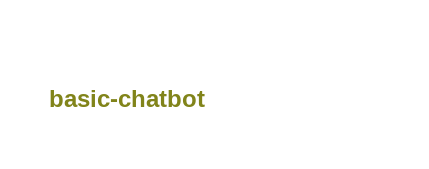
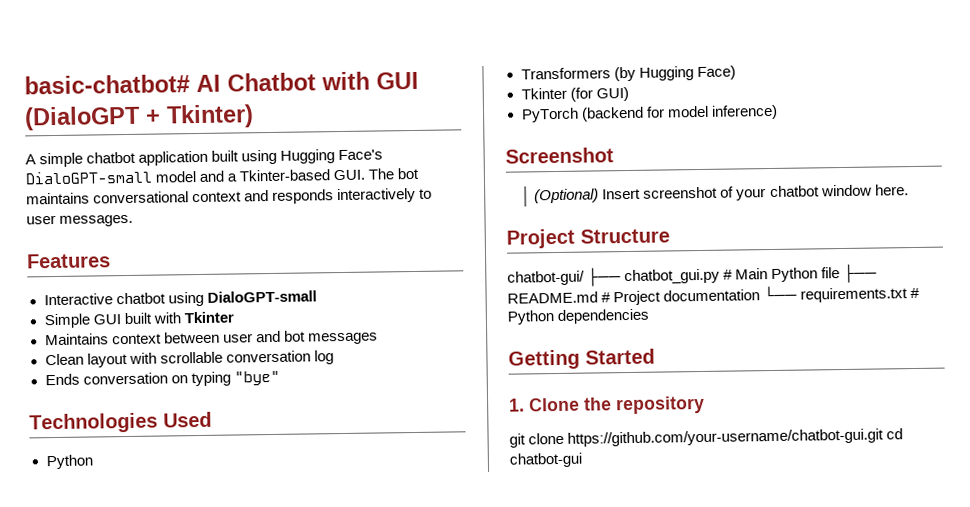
[49,90,205,107] basic-chatbot -> [24,71,419,95] [24,104,254,131] [25,149,384,168] [25,167,420,185] [26,187,433,205] [26,214,134,227] [26,253,111,269] [43,290,317,307] [43,311,234,329] [44,330,378,346] [44,350,334,368] [44,370,280,387] [29,411,212,434] [45,454,93,470] [520,65,736,82] [520,86,629,102] [520,104,778,123] [505,147,614,164] [534,184,909,204] [506,228,670,249] [507,263,878,287] [507,285,921,306] [507,308,650,325] [508,348,655,370] [509,395,705,415] [509,428,904,448] [509,452,582,468] basic-chatbot# AI Chatbot with GUI (DialoGPT + Tkinter) // A simple chatbot application built using Hugging Face's DialoGPT-small model and a Tkinter-based GUI. The bot maintains conversational context and responds interactively to user messages. // Features // Interactive chatbot using DialoGPT-small // Simple GUI built with Tkinter // Maintains context between user and bot messages // Clean layout with scrollable conversation log // Ends conversation on typing "bye" // Technologies Used // Python // Transformers (by Hugging Face) // Tkinter (for GUI) // PyTorch (backend for model inference) // Screenshot // (Optional) Insert screenshot of your chatbot window here. // Project Structure // chatbot-gui/ ├── chatbot_gui.py # Main Python file ├── README.md # Project documentation └── requirements.txt # Python dependencies // Getting Started // 1. Clone the repository // git clone https://github.com/your-username/chatbot-gui.git cd chatbot-gui

